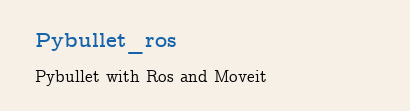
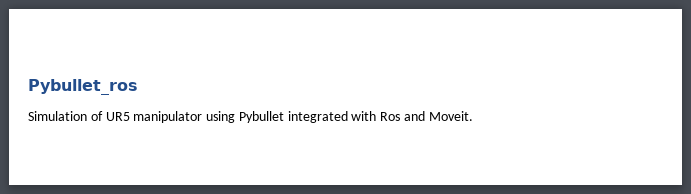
[35,70,100,86] Pybullet -> [28,111,348,123] Simulation of UR5 manipulator using Pybullet integrated
[214,70,267,82] Moveit -> [428,111,473,121] Moveit.

